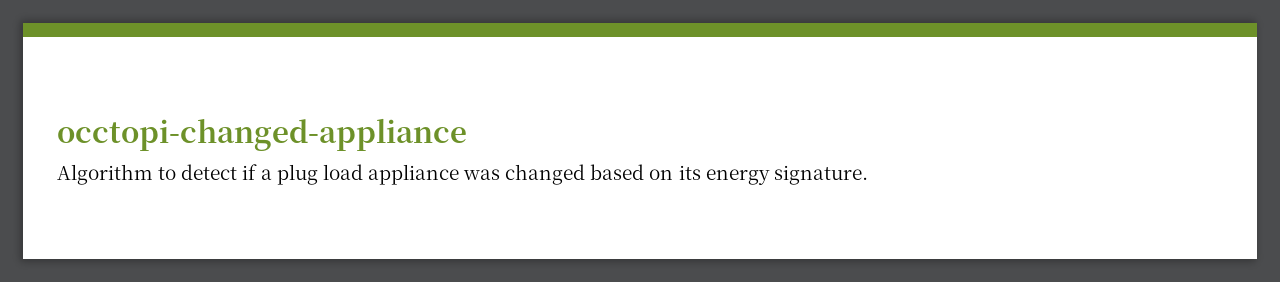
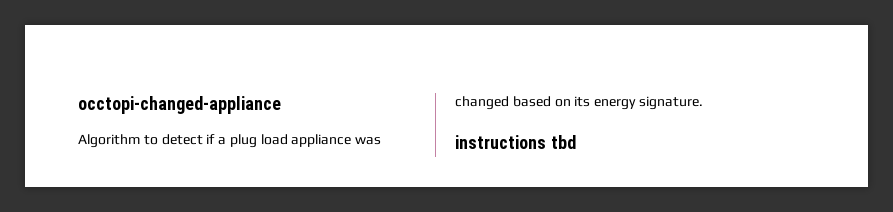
(868, 175) none -> [455,135,576,149] // instructions tbd

